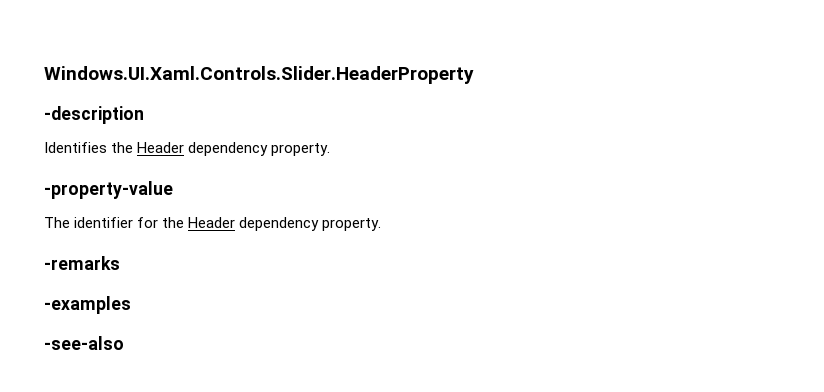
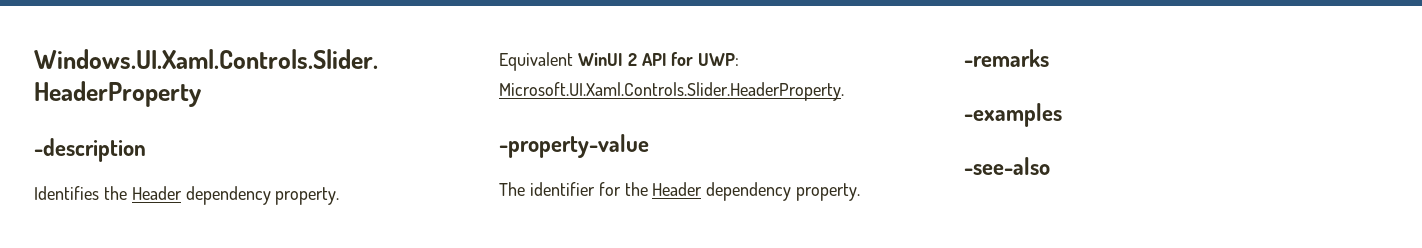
(331, 149) none -> [499,52,740,71] [499,82,844,101] // Equivalent WinUI 2 API for UWP: Microsoft.UI.Xaml.Controls.Slider.HeaderProperty.

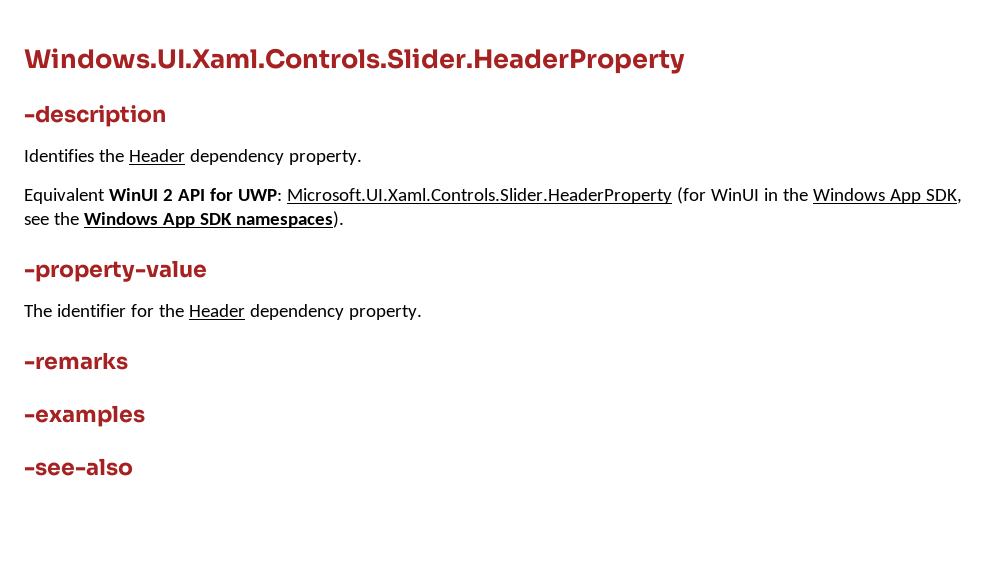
[499,82,844,101] Microsoft.UI.Xaml.Controls.Slider.HeaderProperty. -> [286,187,962,204] [24,211,344,228] Microsoft.UI.Xaml.Controls.Slider.HeaderProperty (for WinUI in the Windows App SDK, see the Windows App SDK namespaces).

